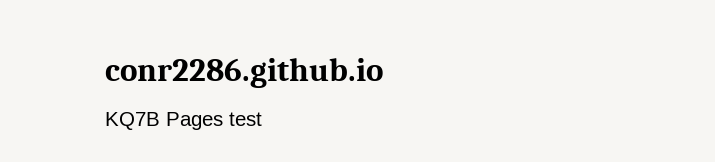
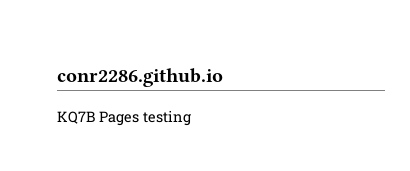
[229,112,262,126] test -> [143,110,191,126] testing

